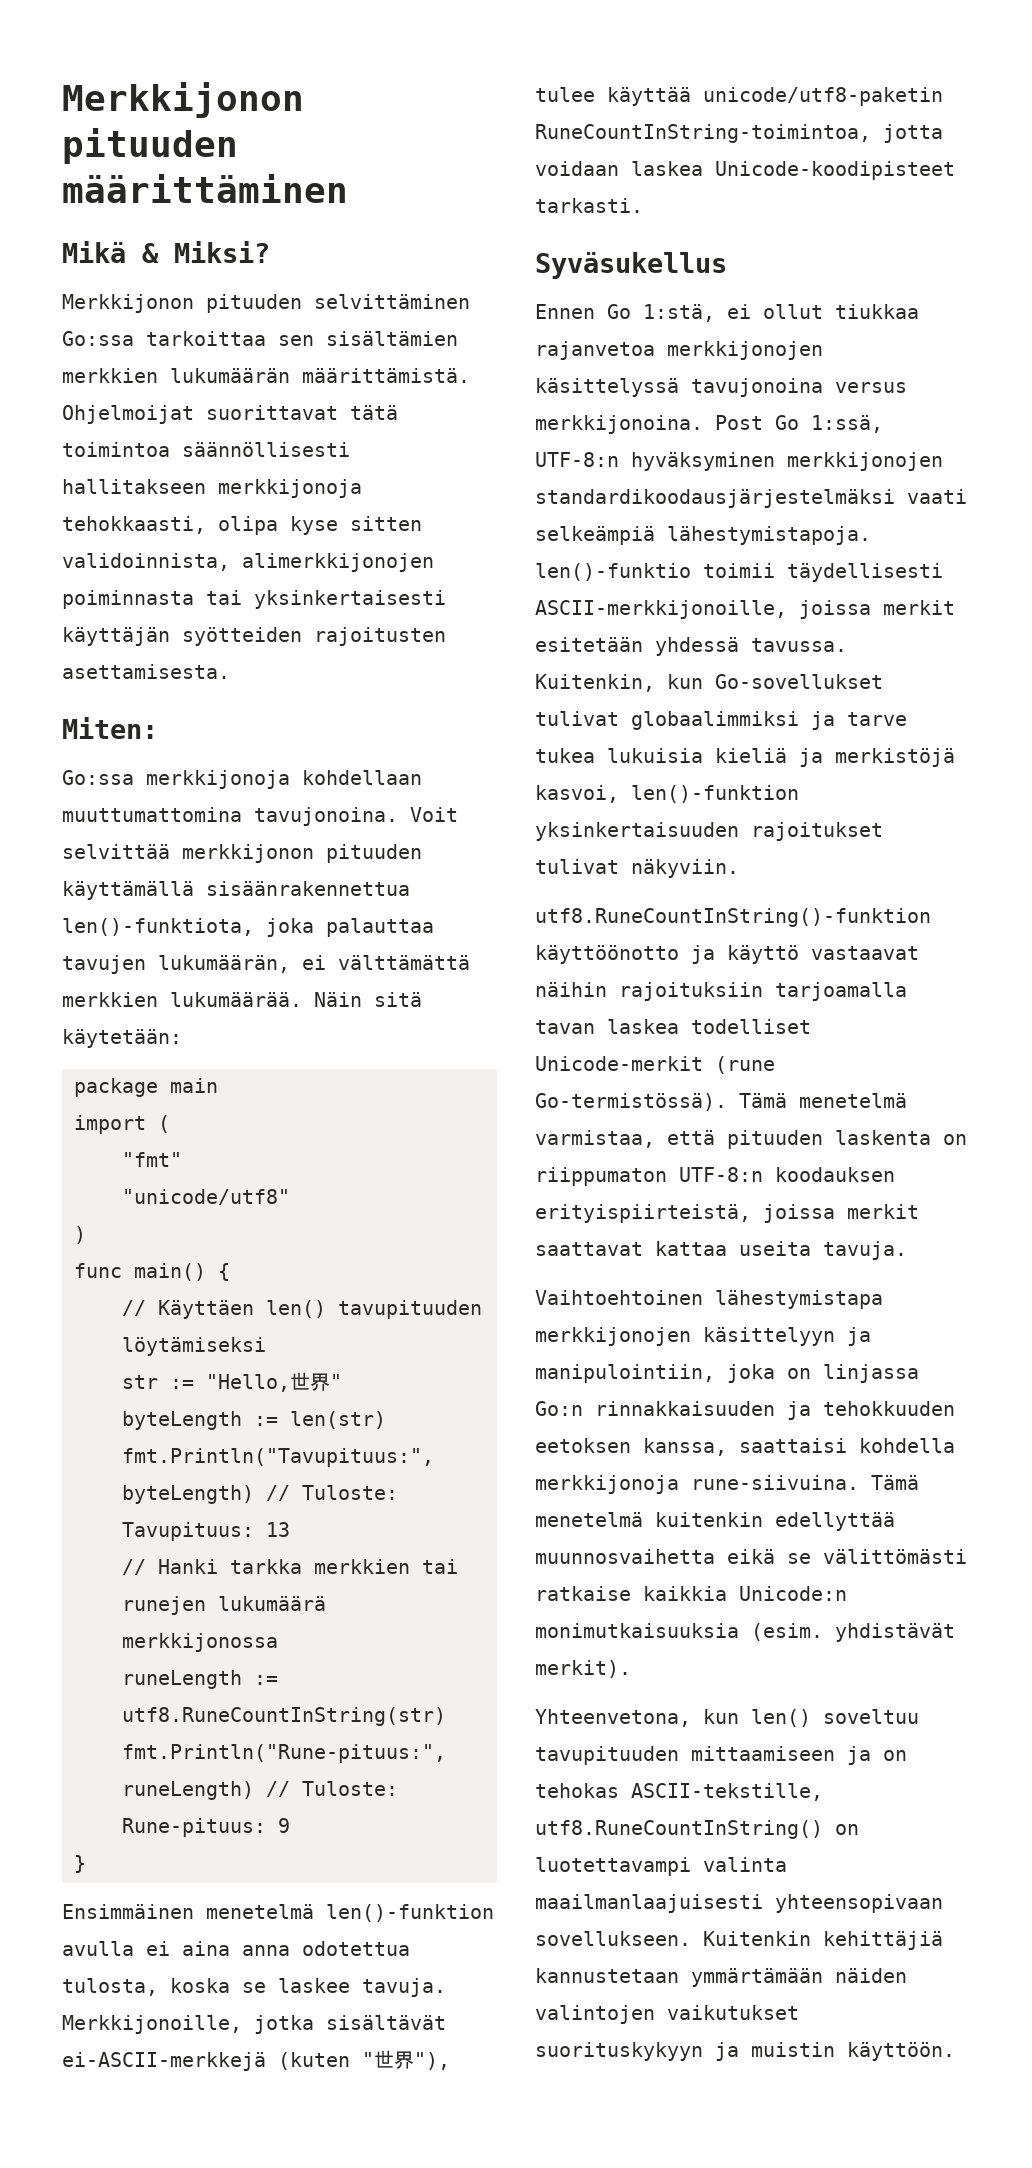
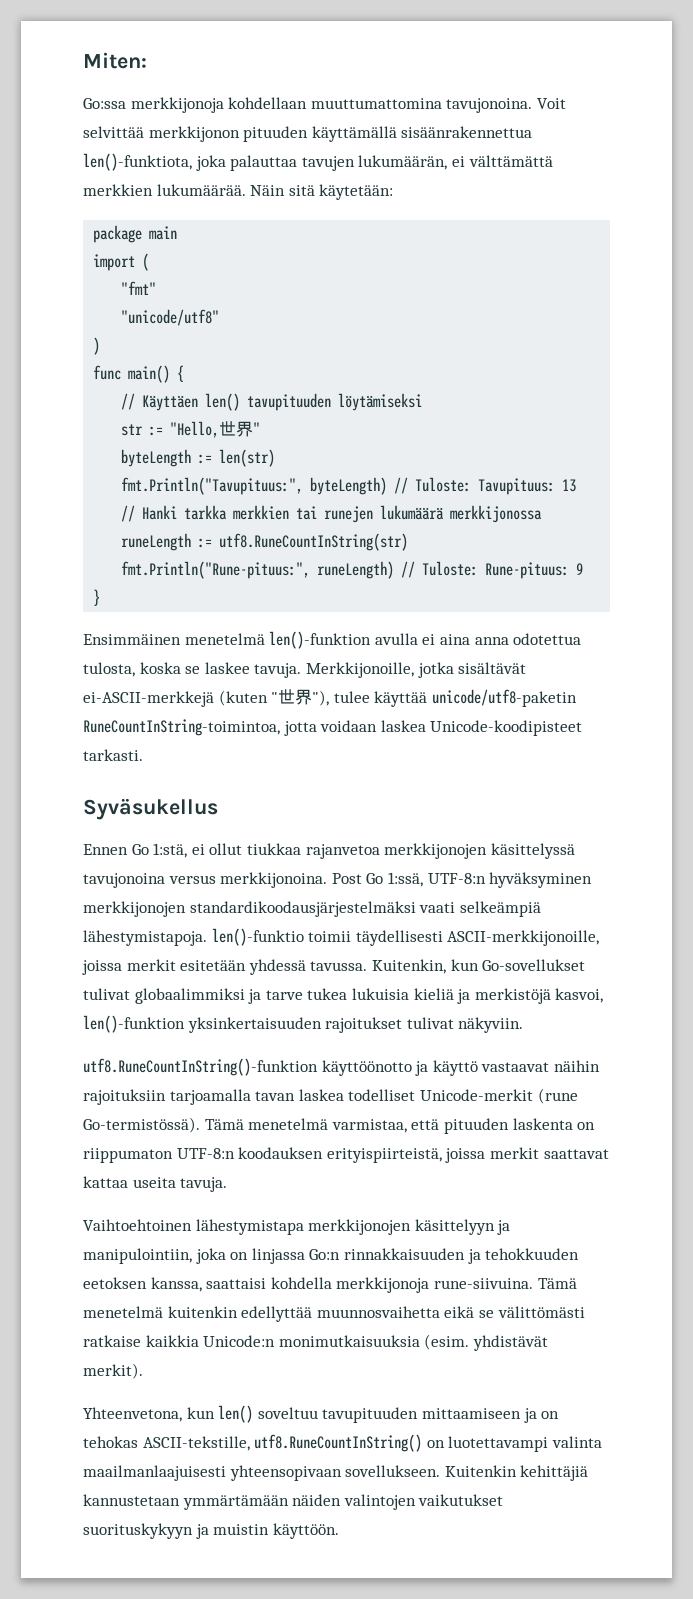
[62,82,304,118] [62,128,238,164] [62,174,348,203] [62,241,270,263] [62,294,470,313] [62,331,458,346] [62,368,470,383] [62,405,398,424] [62,442,350,457] [62,479,362,498] [62,516,422,535] [62,553,434,572] [62,590,446,609] [62,627,446,646] [62,664,230,679] Merkkijonon pituuden määrittäminen // Mikä & Miksi? // Merkkijonon pituuden selvittäminen Go:ssa tarkoittaa sen sisältämien merkkien lukumäärän määrittämistä. Ohjelmoijat suorittavat tätä toimintoa säännöllisesti hallitakseen merkkijonoja tehokkaasti, olipa kyse sitten validoinnista, alimerkkijonojen poiminnasta tai yksinkertaisesti käyttäjän syötteiden rajoitusten asettamisesta. // -> (83, 60) none

